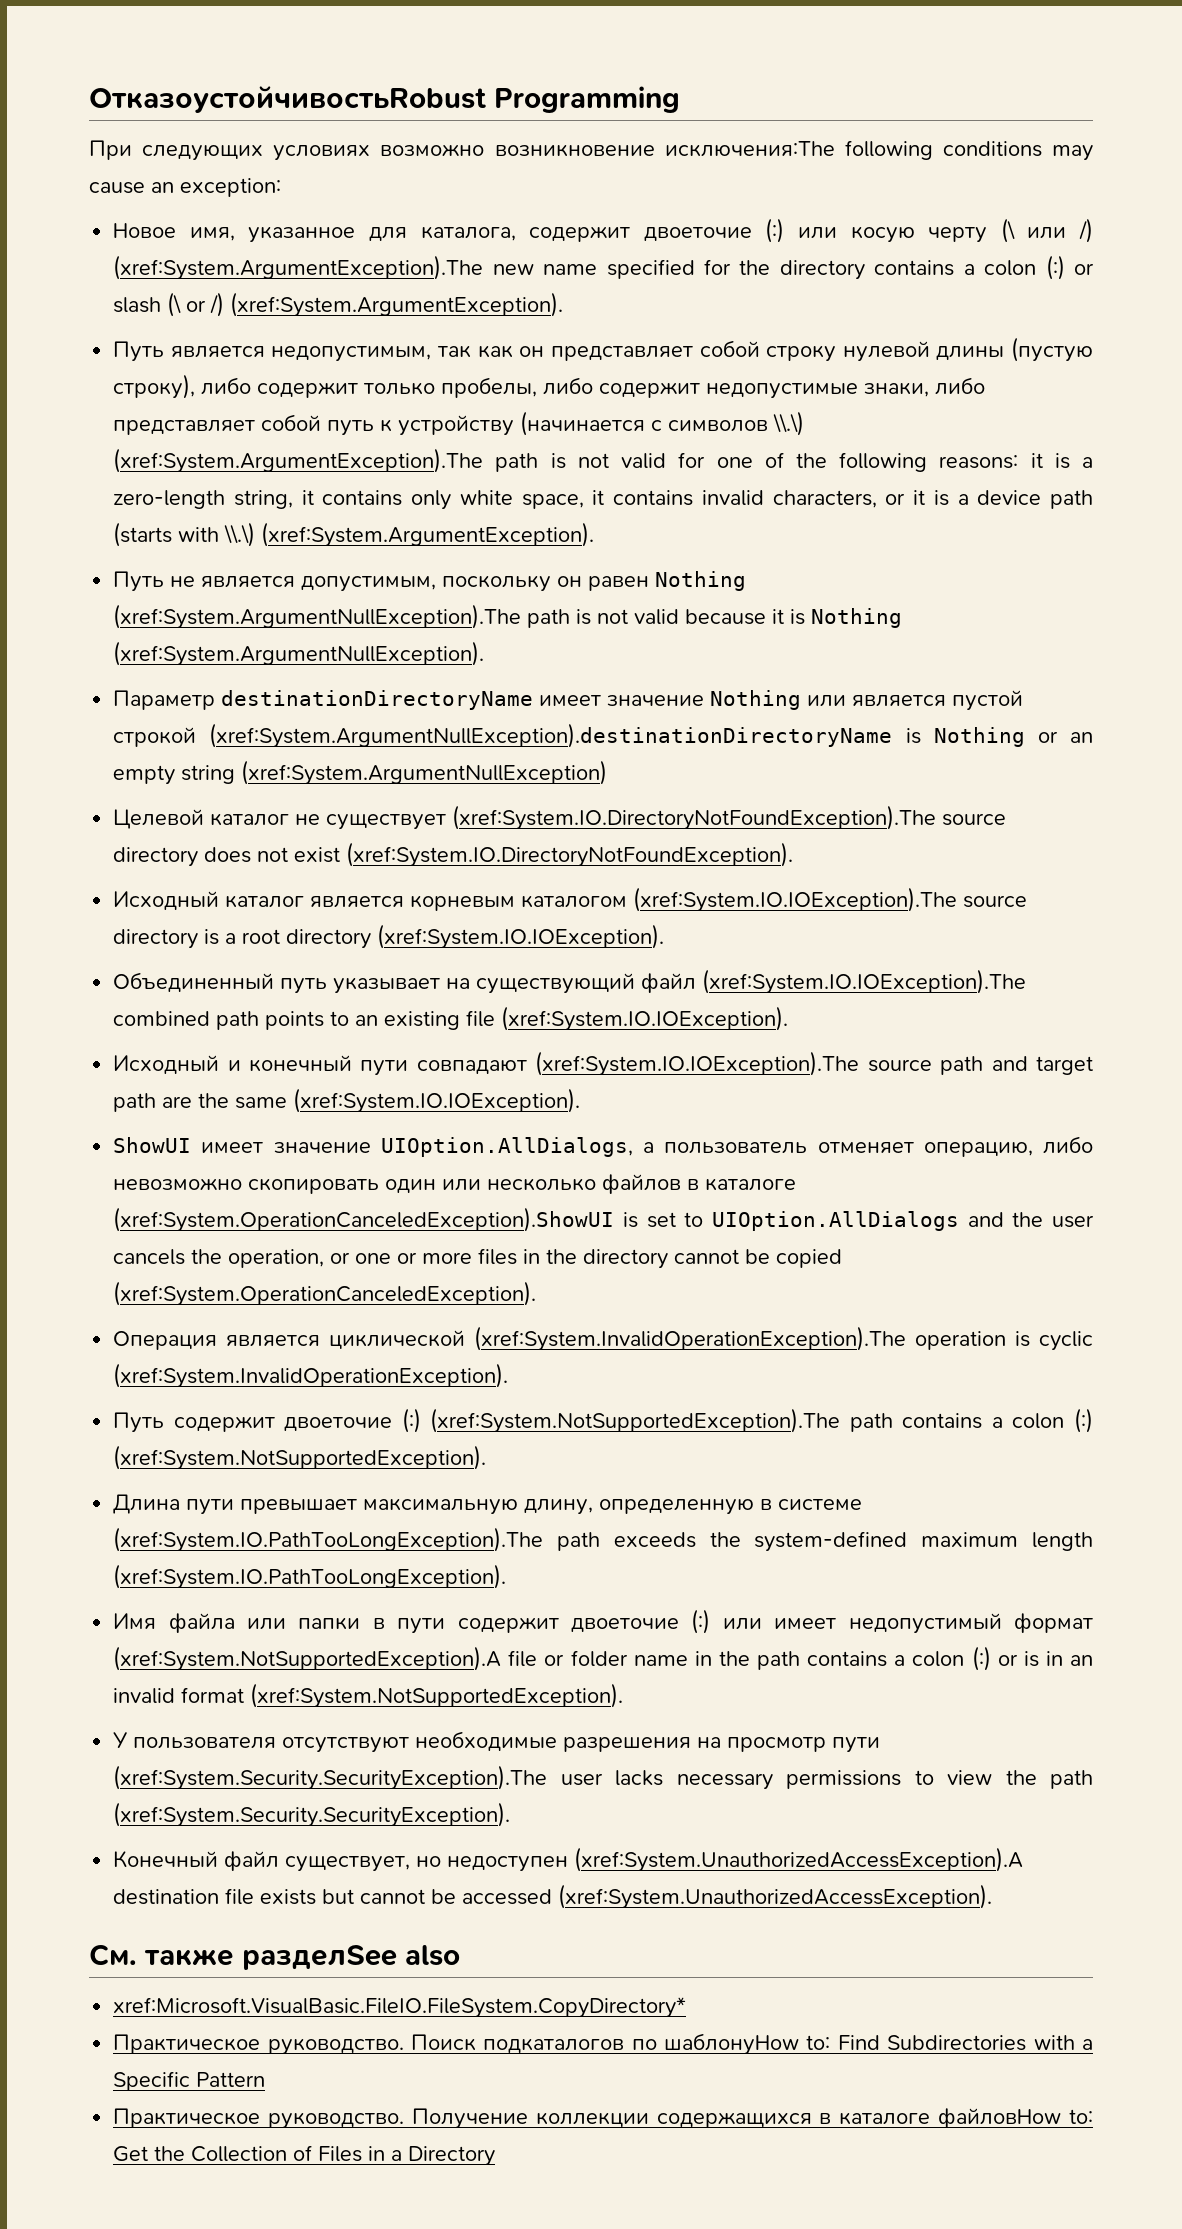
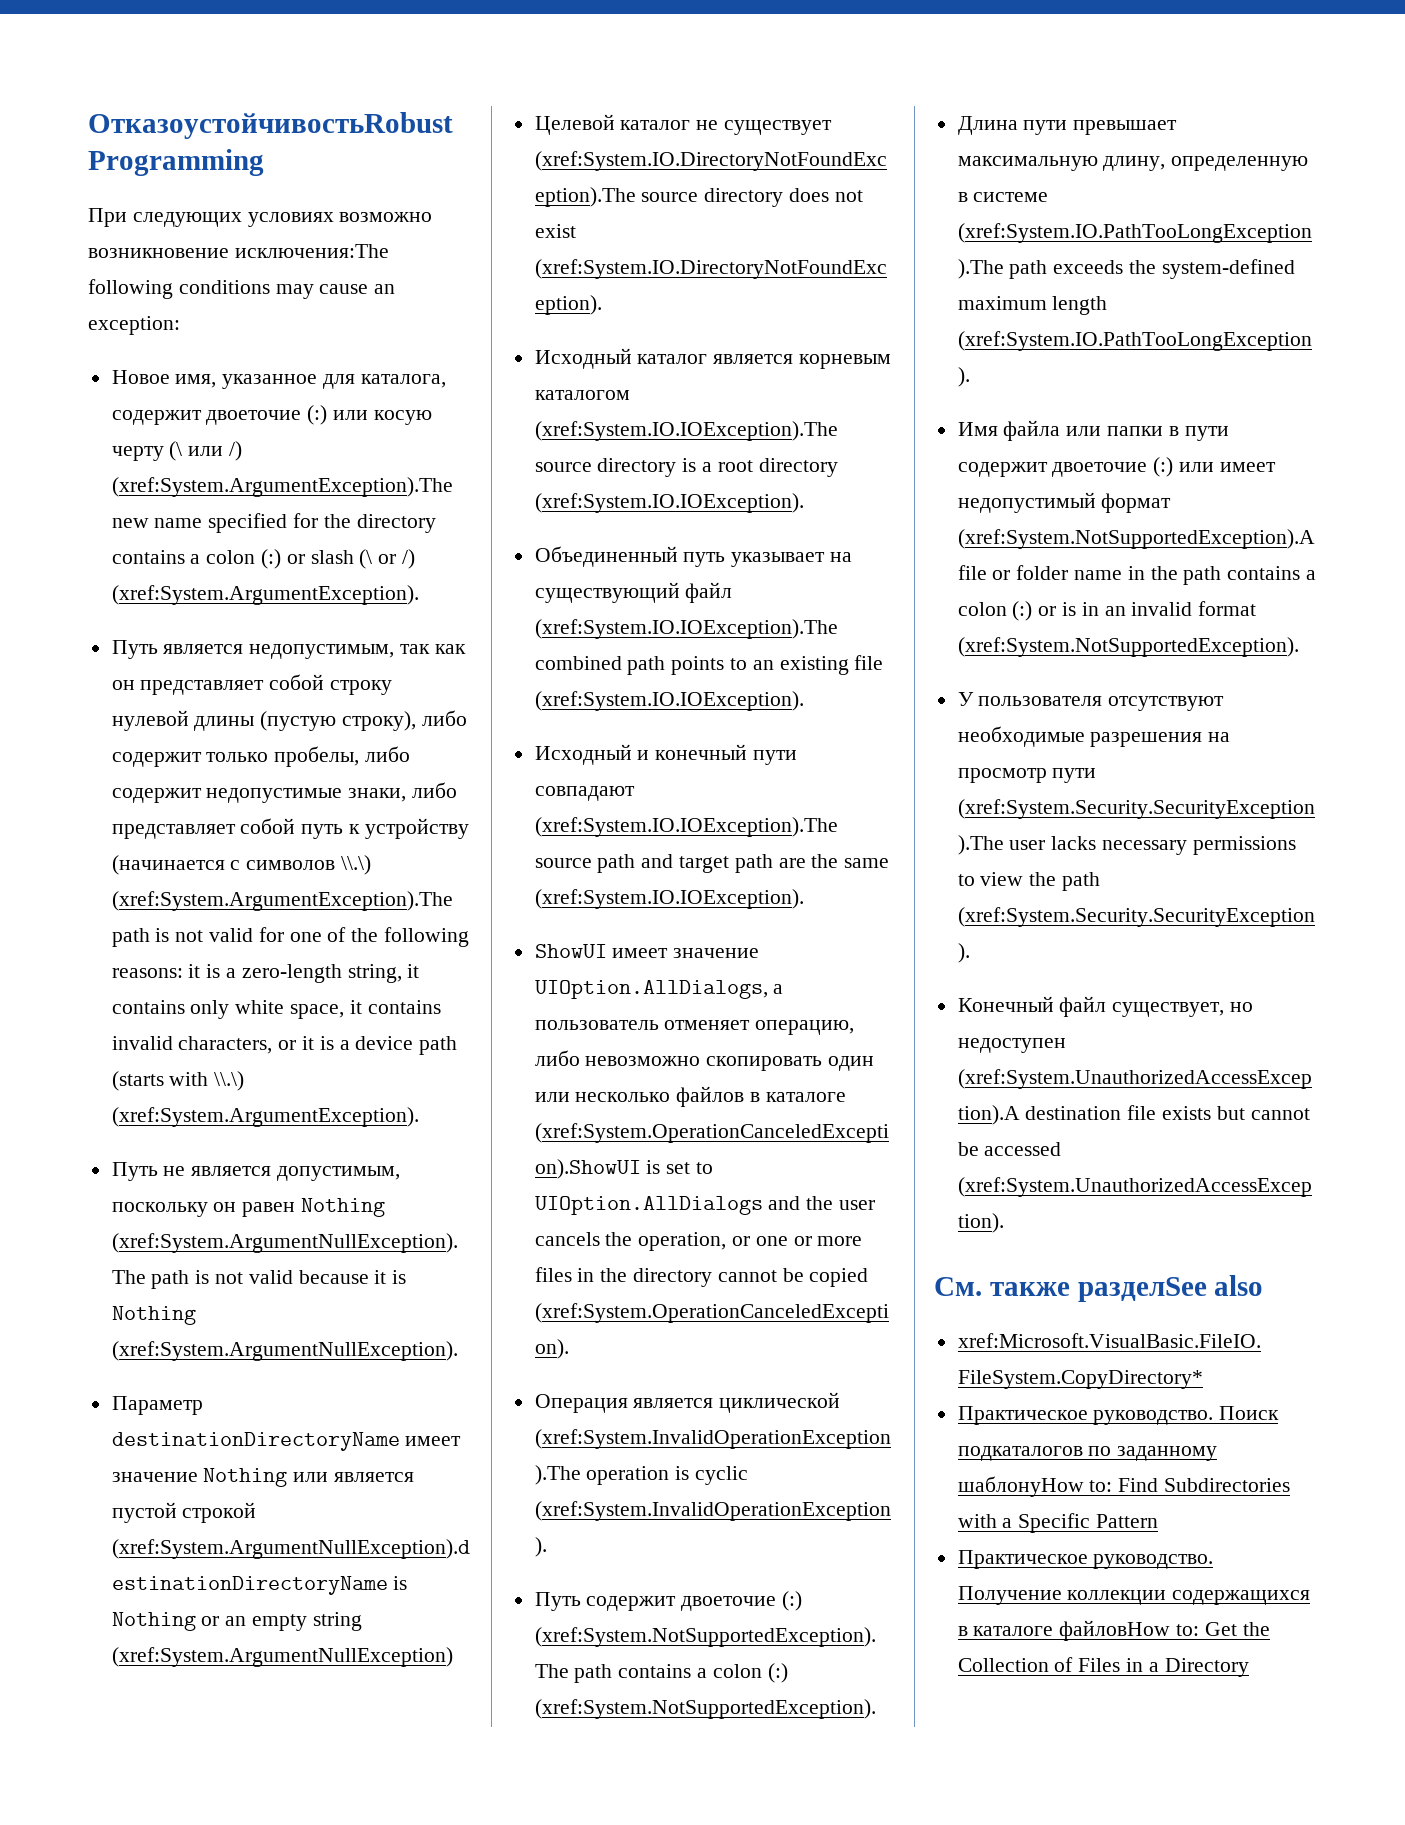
(657, 2044) none -> [1117,1446,1218,1461] заданному

